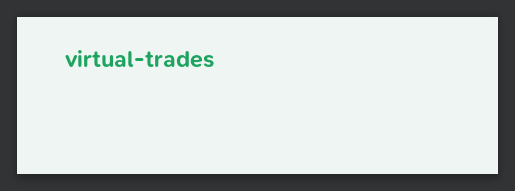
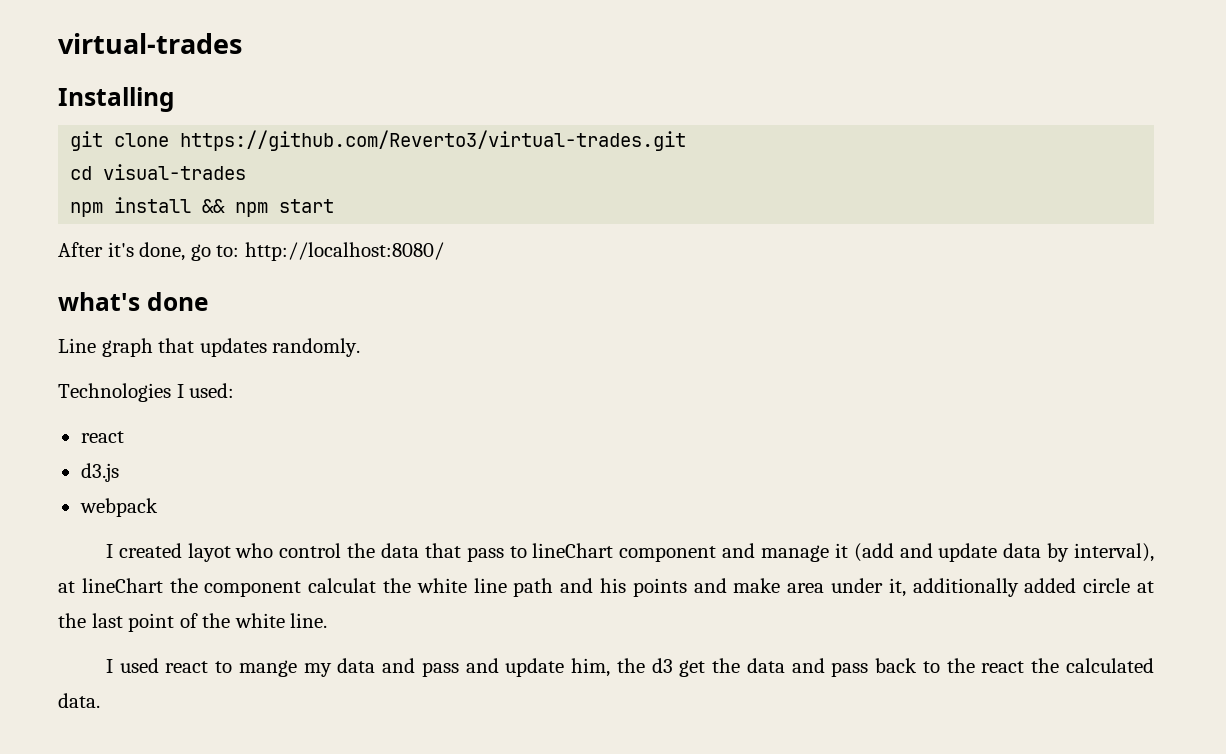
(214, 59) none -> [58,87,175,112] [70,130,687,151] [70,164,247,180] [70,197,335,217] [58,242,444,261] [58,292,208,311] [58,338,361,357] [58,383,235,402] [80,431,124,443] [80,463,119,482] [79,498,158,517] [105,543,1155,562] [58,578,1154,597] [58,613,328,632] [105,658,1154,677] [58,693,100,708] // Installing // git clone https://github.com/Reverto3/virtual-trades.git // cd visual-trades // npm install && npm start // After it's done, go to: http://localhost:8080/ // what's done // Line graph that updates randomly. // Technologies I used: // react // d3.js // webpack // I created layot who control the data that pass to lineChart component and manage it (add and update data by interval), at lineChart the component calculat the white line path and his points and make area under it, additionally added circle at the last point of the white line. // I used react to mange my data and pass and update him, the d3 get the data and pass back to the react the calculated data.

